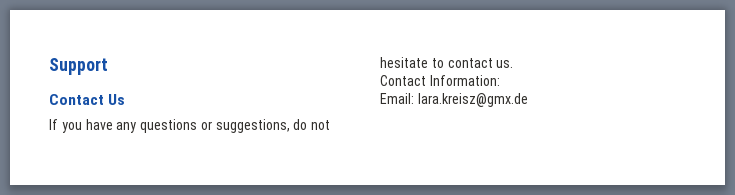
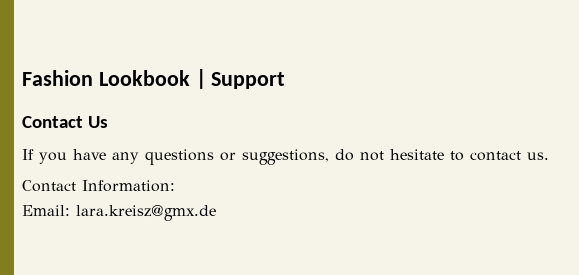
(49, 66) none -> [22,69,206,89] Fashion Lookbook |

